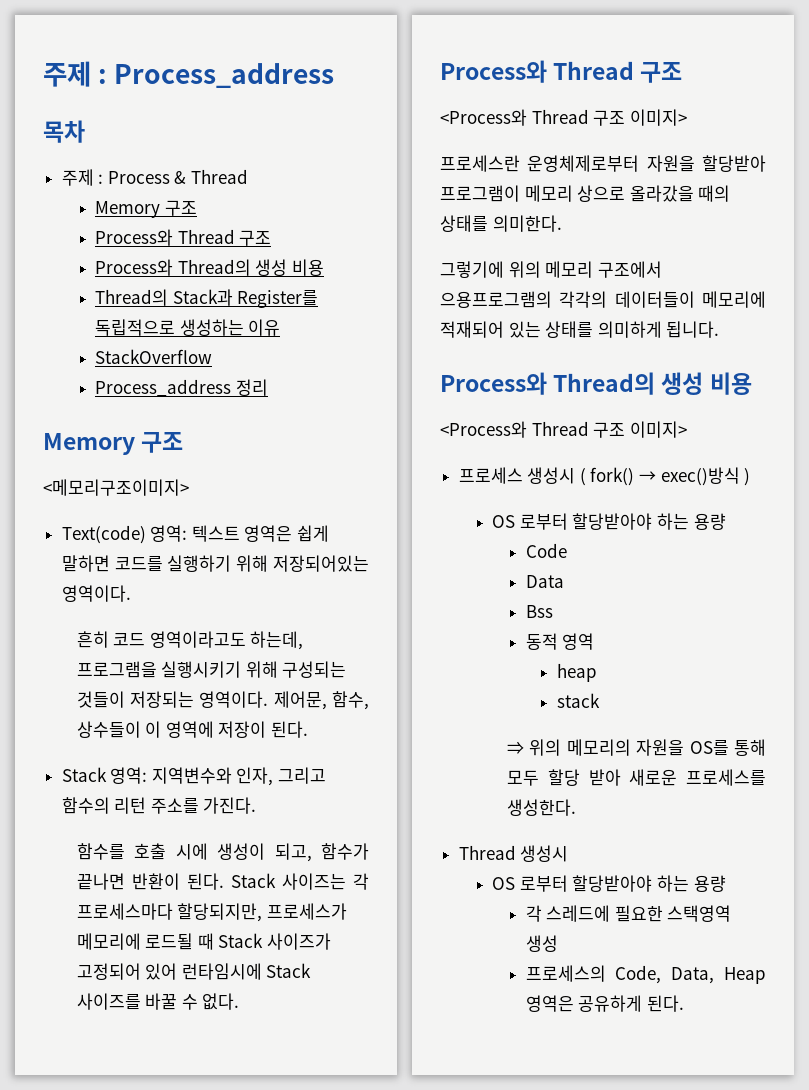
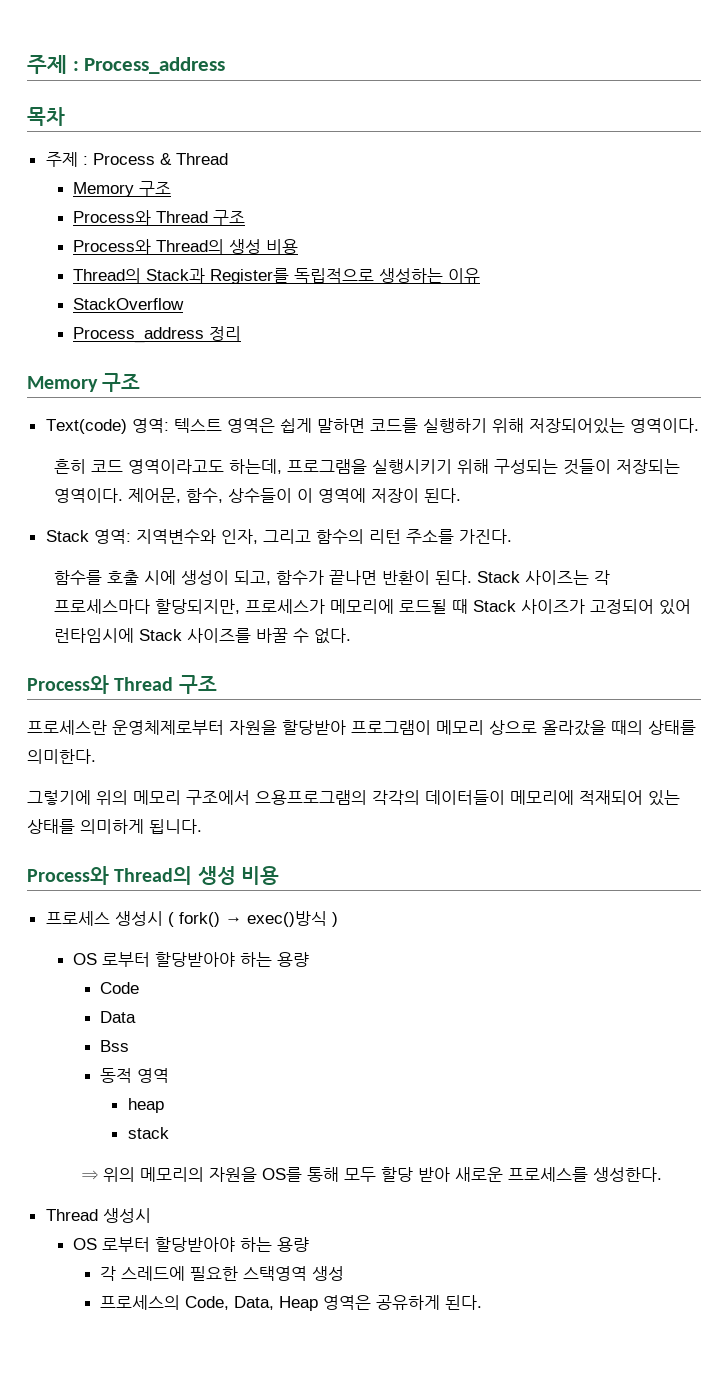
[43,479,189,496] // <메모리구조이미지> -> (141, 382) none
[440,109,687,126] // <Process와 Thread 구조 이미지> -> (217, 684) none
[440,421,687,438] // <Process와 Thread 구조 이미지> -> (280, 875) none

